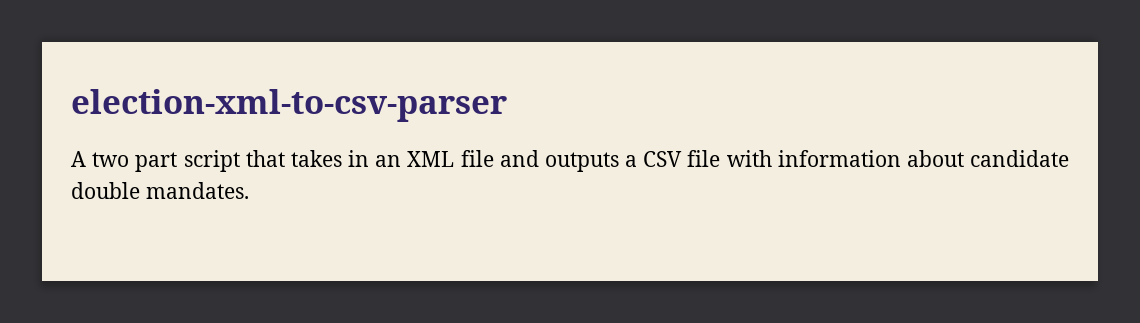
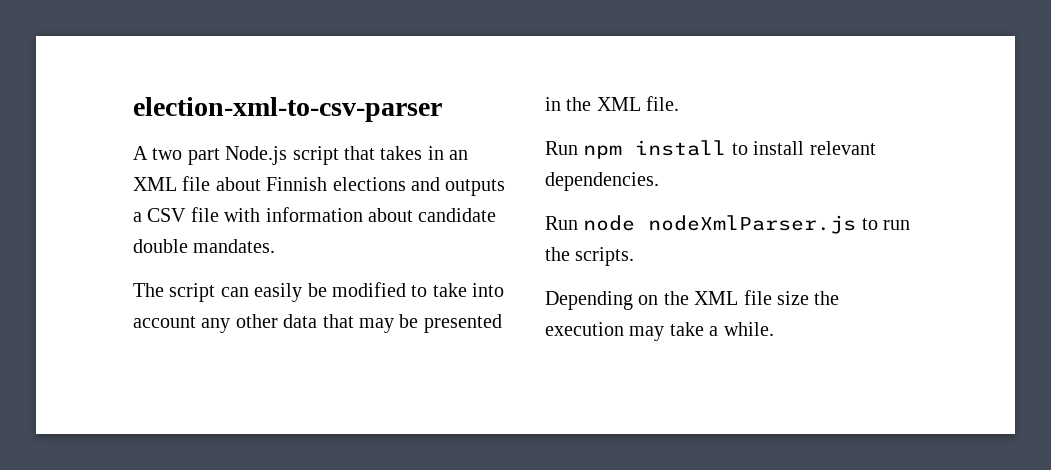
(178, 162) none -> [225,146,288,165] Node.js
(494, 158) none -> [215,177,406,191] about Finnish elections
(249, 190) none -> [133,282,505,302] [133,314,502,333] [545,96,680,111] [545,140,876,159] [545,172,659,191] [545,215,911,234] [545,247,635,266] [545,290,840,310] [545,322,774,341] // The script can easily be modified to take into account any other data that may be presented in the XML file. // Run npm install to install relevant dependencies. // Run node nodeXmlParser.js to run the scripts. // Depending on the XML file size the execution may take a while.

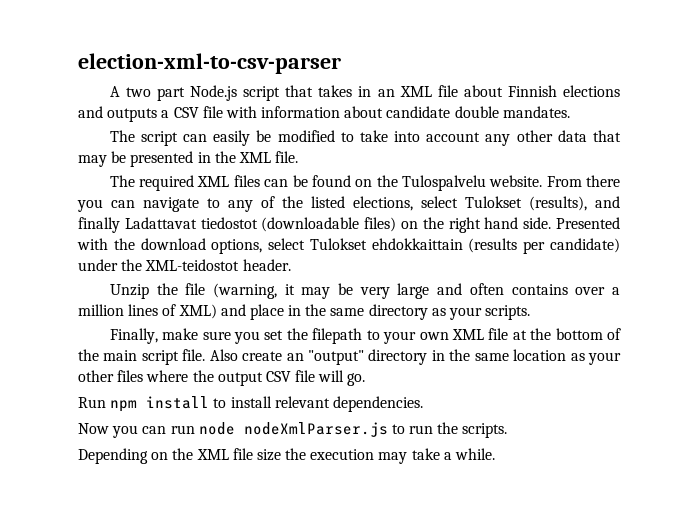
(680, 103) none -> [109,175,620,191] [77,196,620,212] [78,217,620,233] [77,238,620,254] [78,259,291,271] [109,283,620,299] [78,304,531,320] [109,328,621,344] [78,349,622,365] [78,370,366,386] // The required XML files can be found on the Tulospalvelu website. From there you can navigate to any of the listed elections, select Tulokset (results), and finally Ladattavat tiedostot (downloadable files) on the right hand side. Presented with the download options, select Tulokset ehdokkaittain (results per candidate) under the XML-teidostot header. // Unzip the file (warning, it may be very large and often contains over a million lines of XML) and place in the same directory as your scripts. // Finally, make sure you set the filepath to your own XML file at the bottom of the main script file. Also create an "output" directory in the same location as your other files where the output CSV file will go.
[545,216,578,230] Run -> [78,423,195,438] Now you can run

